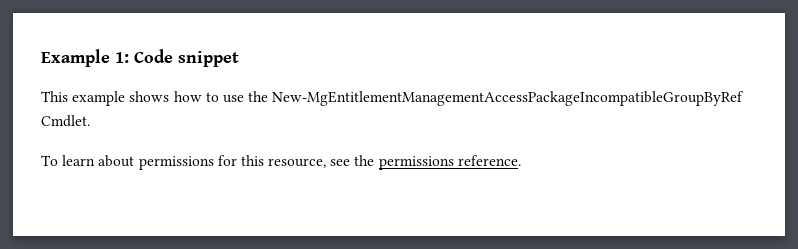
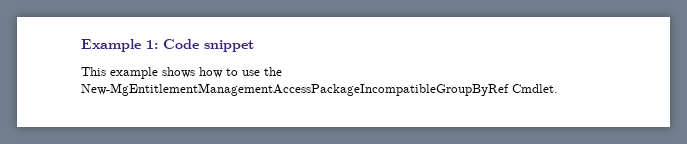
[41,155,521,170] // To learn about permissions for this resource, see the permissions reference. -> (558, 88) none

